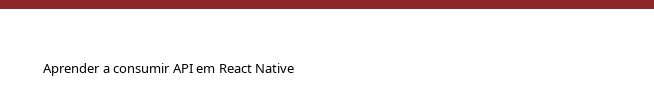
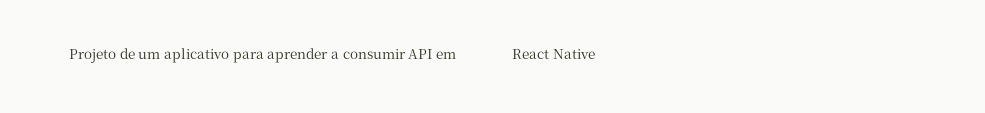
[43,63,100,76] Aprender -> [69,48,329,63] Projeto de um aplicativo para aprender

